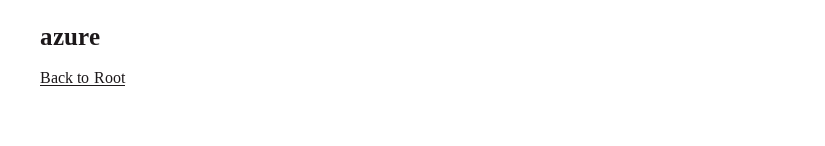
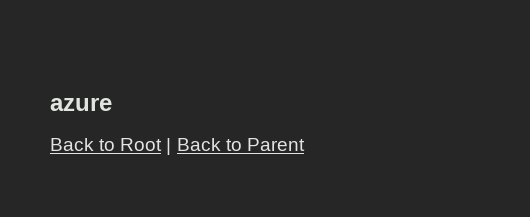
(126, 77) none -> [166,138,305,155] | Back to Parent

